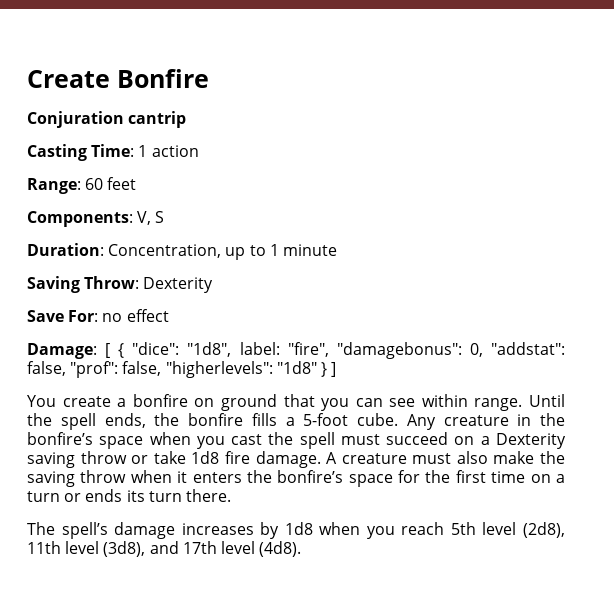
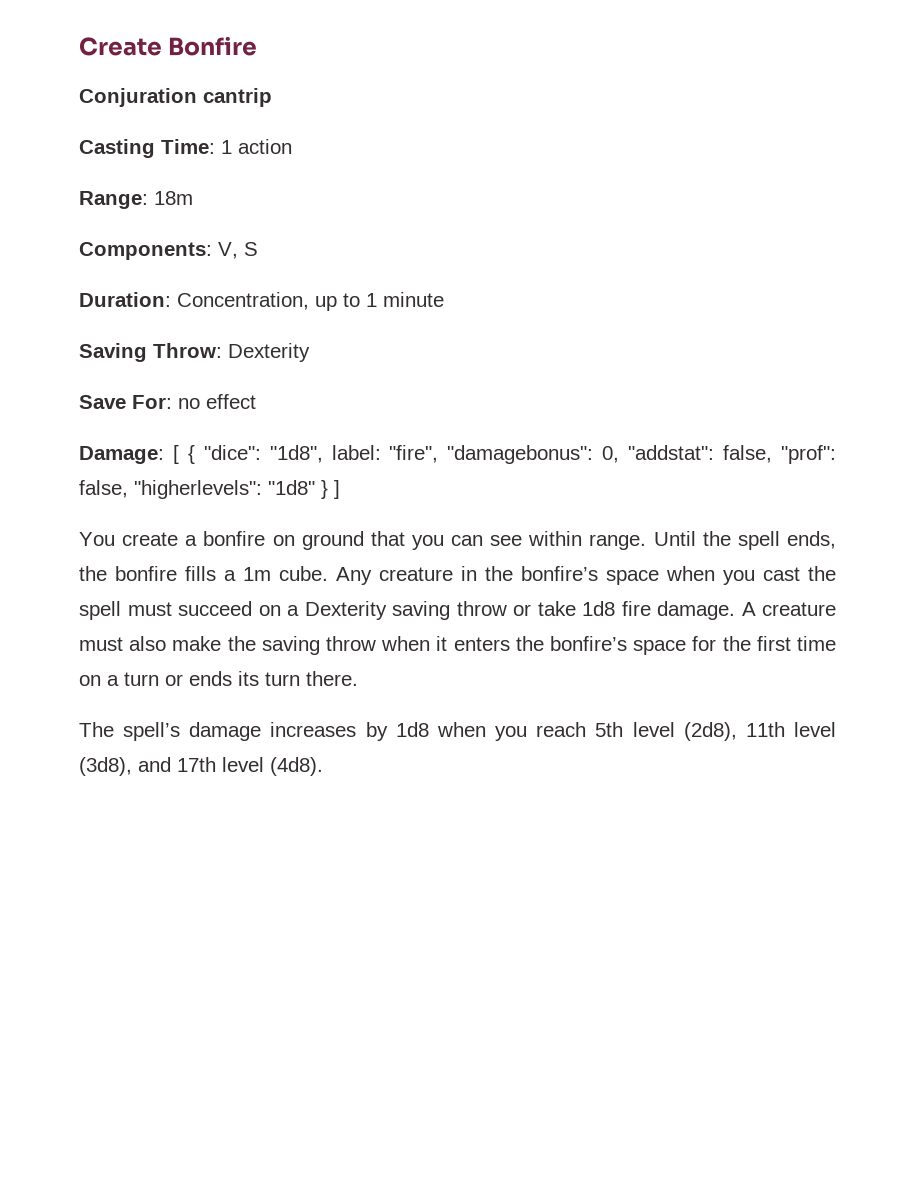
[85,177,137,190] 60 feet -> [154,191,193,205] 18m
[303,413,349,426] 5-foot -> [243,567,271,581] 1m

